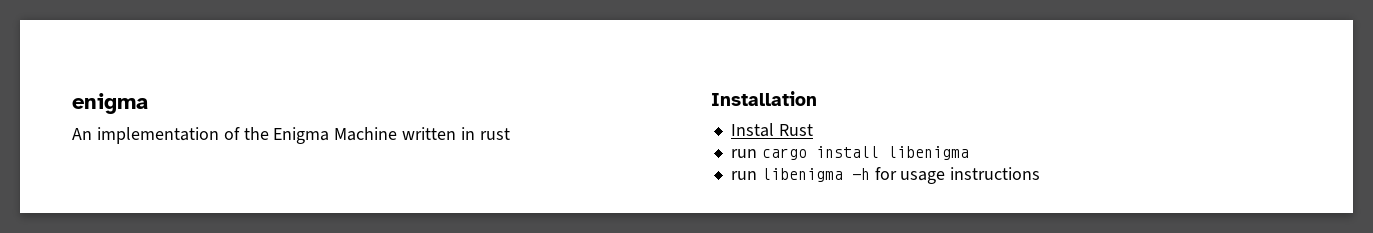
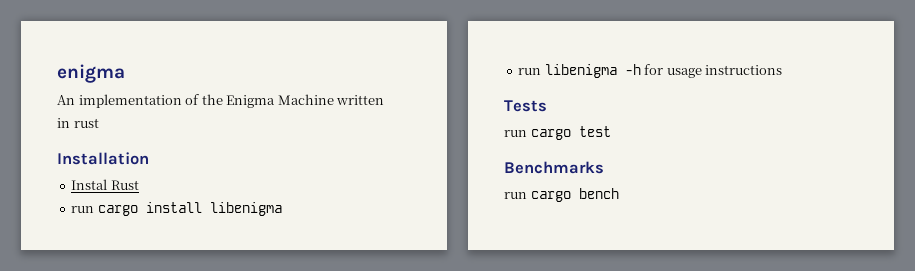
(1041, 173) none -> [504,100,547,112] [504,126,611,140] [504,161,604,174] [504,188,619,202] // Tests // run cargo test // Benchmarks // run cargo bench

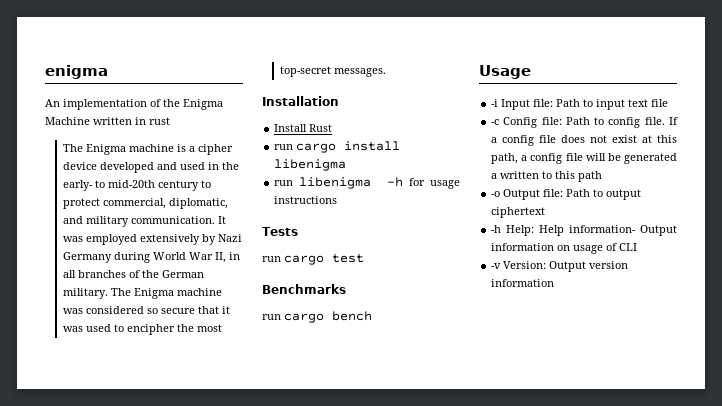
(99, 123) none -> [62,144,233,155] [62,162,239,173] [62,180,211,191] [62,198,228,209] [62,216,226,227] [62,234,242,245] [62,252,240,263] [62,270,204,278] [62,288,222,299] [62,306,230,314] [62,324,222,335] [279,66,386,77] // The Enigma machine is a cipher device developed and used in the early- to mid-20th century to protect commercial, diplomatic, and military communication. It was employed extensively by Nazi Germany during World War II, in all branches of the German military. The Enigma machine was considered so secure that it was used to encipher the most top-secret messages.
[71,179,108,190] Instal -> [274,124,308,132] Install
(619, 193) none -> [479,65,531,79] [491,99,669,110] [491,117,678,128] [491,135,677,146] [491,153,677,164] [491,171,603,182] [491,189,642,200] [491,207,546,218] [491,225,677,236] [491,243,638,254] [491,261,629,272] [491,279,555,287] // Usage // -i Input file: Path to input text file // -c Config file: Path to config file. If a config file does not exist at this path, a config file will be generated a written to this path // -o Output file: Path to output ciphertext // -h Help: Help information- Output information on usage of CLI // -v Version: Output version information

